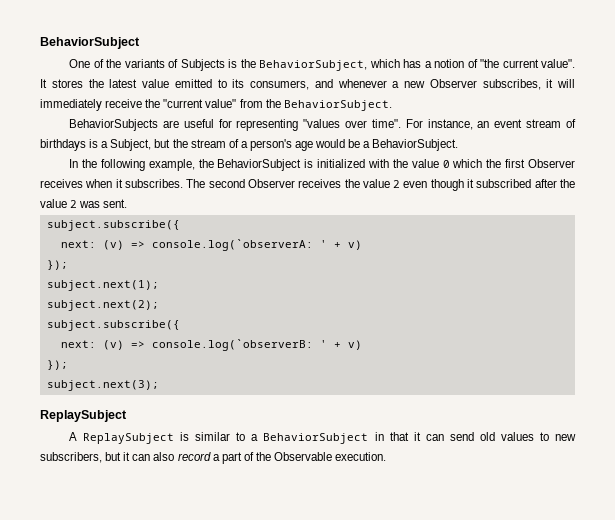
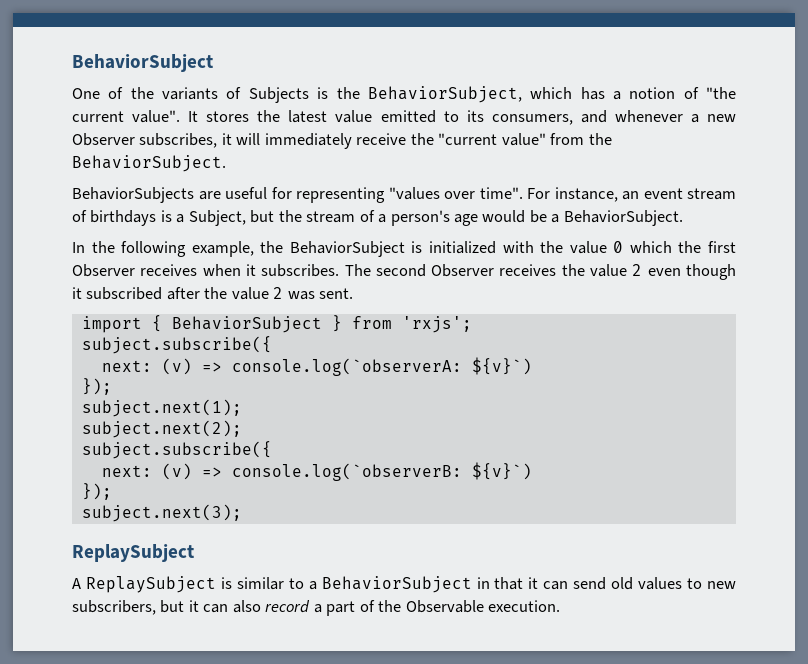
(128, 203) none -> [81,315,472,333] // import { BehaviorSubject } from 'rxjs';
[319,240,362,250] ' + v) -> [471,357,532,375] ${v}`)
[319,340,362,350] ' + v) -> [471,462,532,480] ${v}`)

